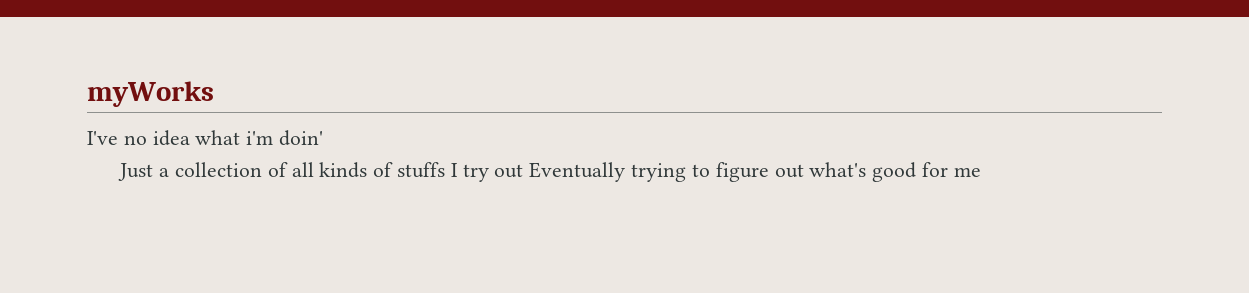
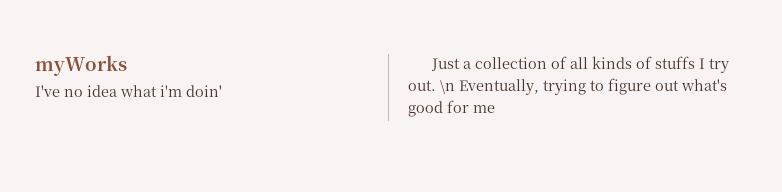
[494,162,626,182] out Eventually -> [408,79,539,95] out. \n Eventually,

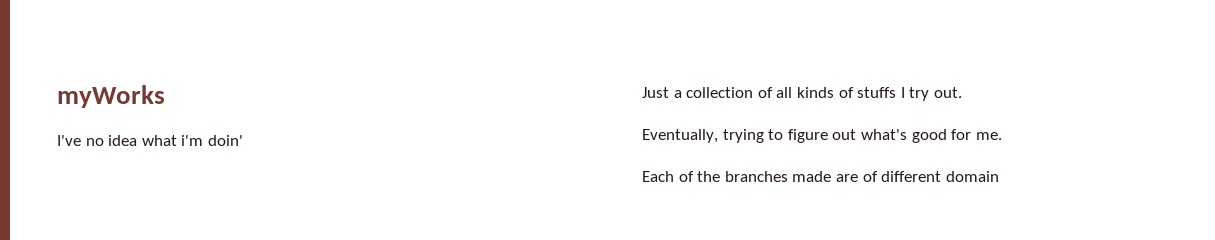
[440,80,455,94] \n -> (962, 92) //
[473,105,495,113] me -> [975,132,1002,140] [642,171,999,182] me. // Each of the branches made are of different domain

